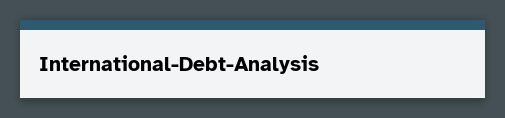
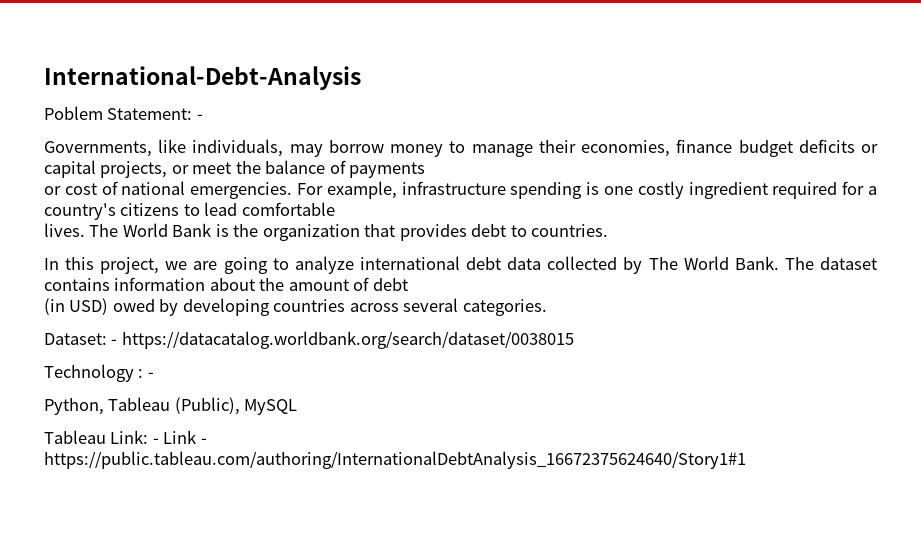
(319, 64) none -> [44,106,203,120] [44,139,879,157] [44,160,426,178] [44,181,877,199] [44,202,335,220] [44,223,609,241] [44,256,878,274] [44,277,408,291] [44,298,547,316] [44,331,574,349] [44,364,154,382] [44,397,298,415] [44,430,207,444] [44,451,746,469] // Poblem Statement: - // Governments, like individuals, may borrow money to manage their economies, finance budget deficits or capital projects, or meet the balance of payments // or cost of national emergencies. For example, infrastructure spending is one costly ingredient required for a country's citizens to lead comfortable // lives. The World Bank is the organization that provides debt to countries. // In this project, we are going to analyze international debt data collected by The World Bank. The dataset contains information about the amount of debt // (in USD) owed by developing countries across several categories. // Dataset: - https://datacatalog.worldbank.org/search/dataset/0038015 // Technology : - // Python, Tableau (Public), MySQL // Tableau Link: - Link - https://public.tableau.com/authoring/InternationalDebtAnalysis_16672375624640/Story1#1

